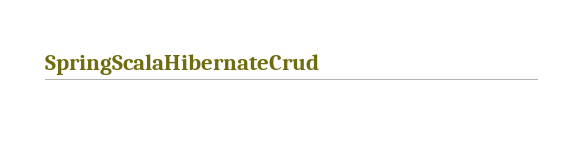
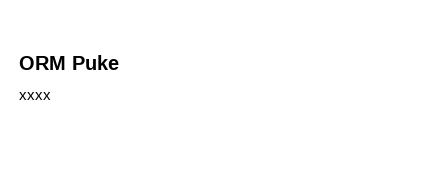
[45,54,319,75] SpringScalaHibernateCrud -> [19,55,119,70] [19,92,51,100] ORM Puke // xxxx

